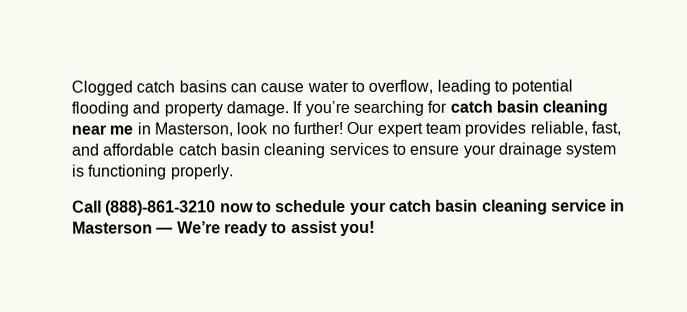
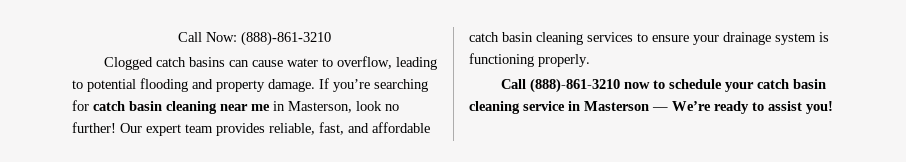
(71, 88) none -> [178,31,331,46] Call Now: (888)-861-3210 //

